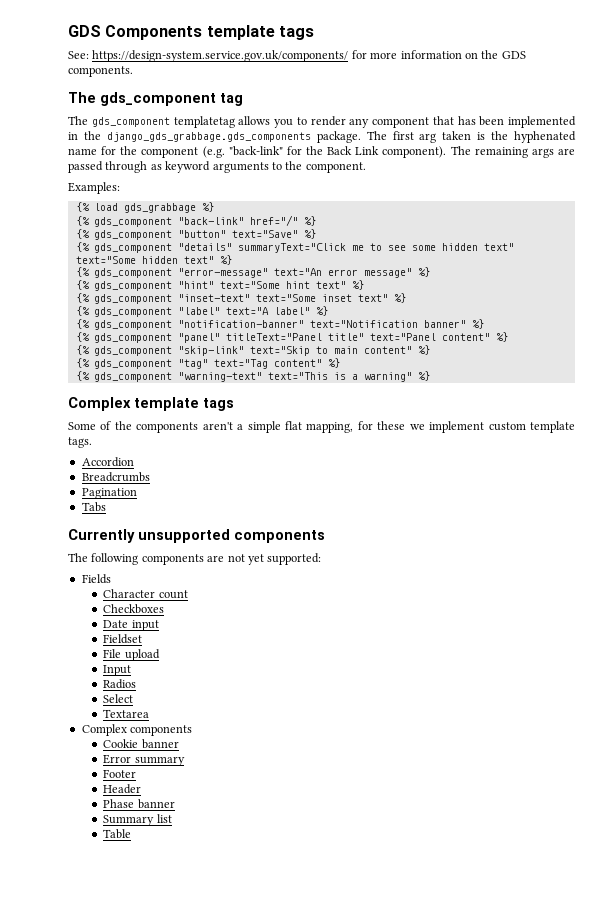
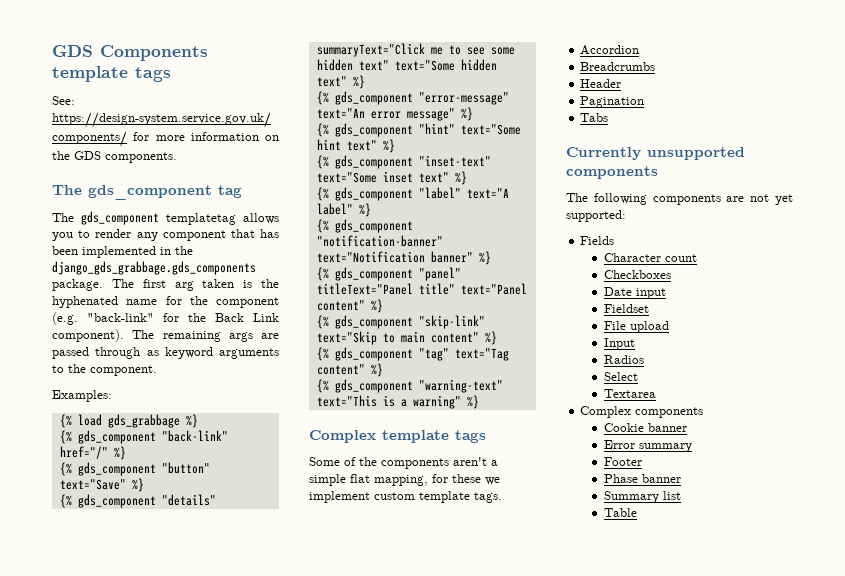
(150, 477) none -> [580,79,622,88] // Header
[103,784,142,794] // Header -> (642, 461) none

